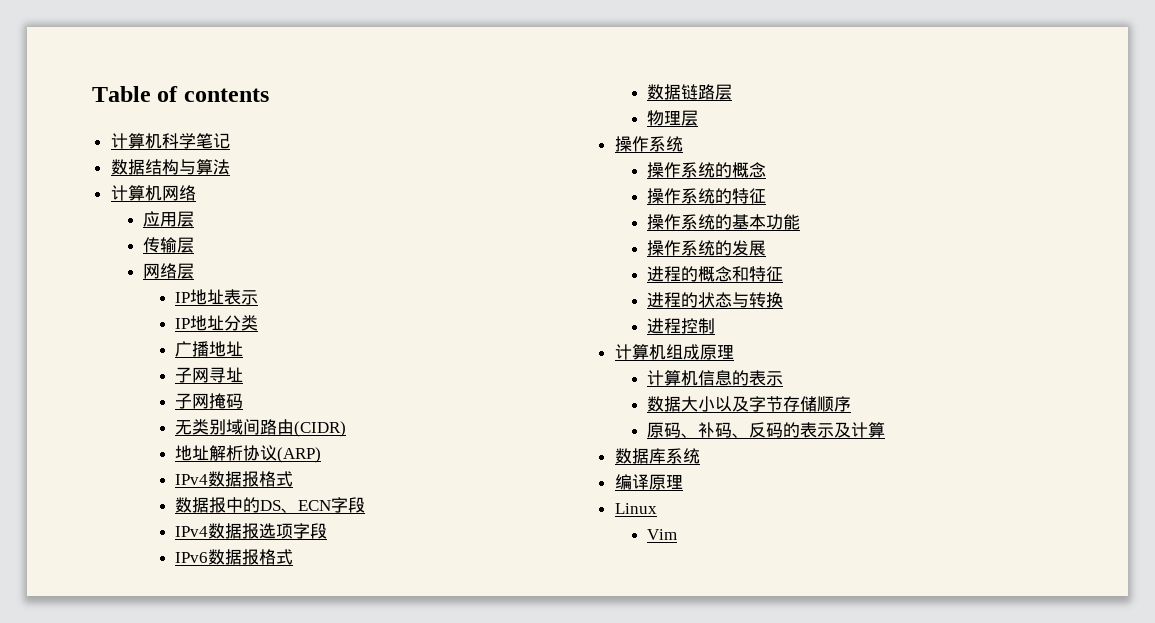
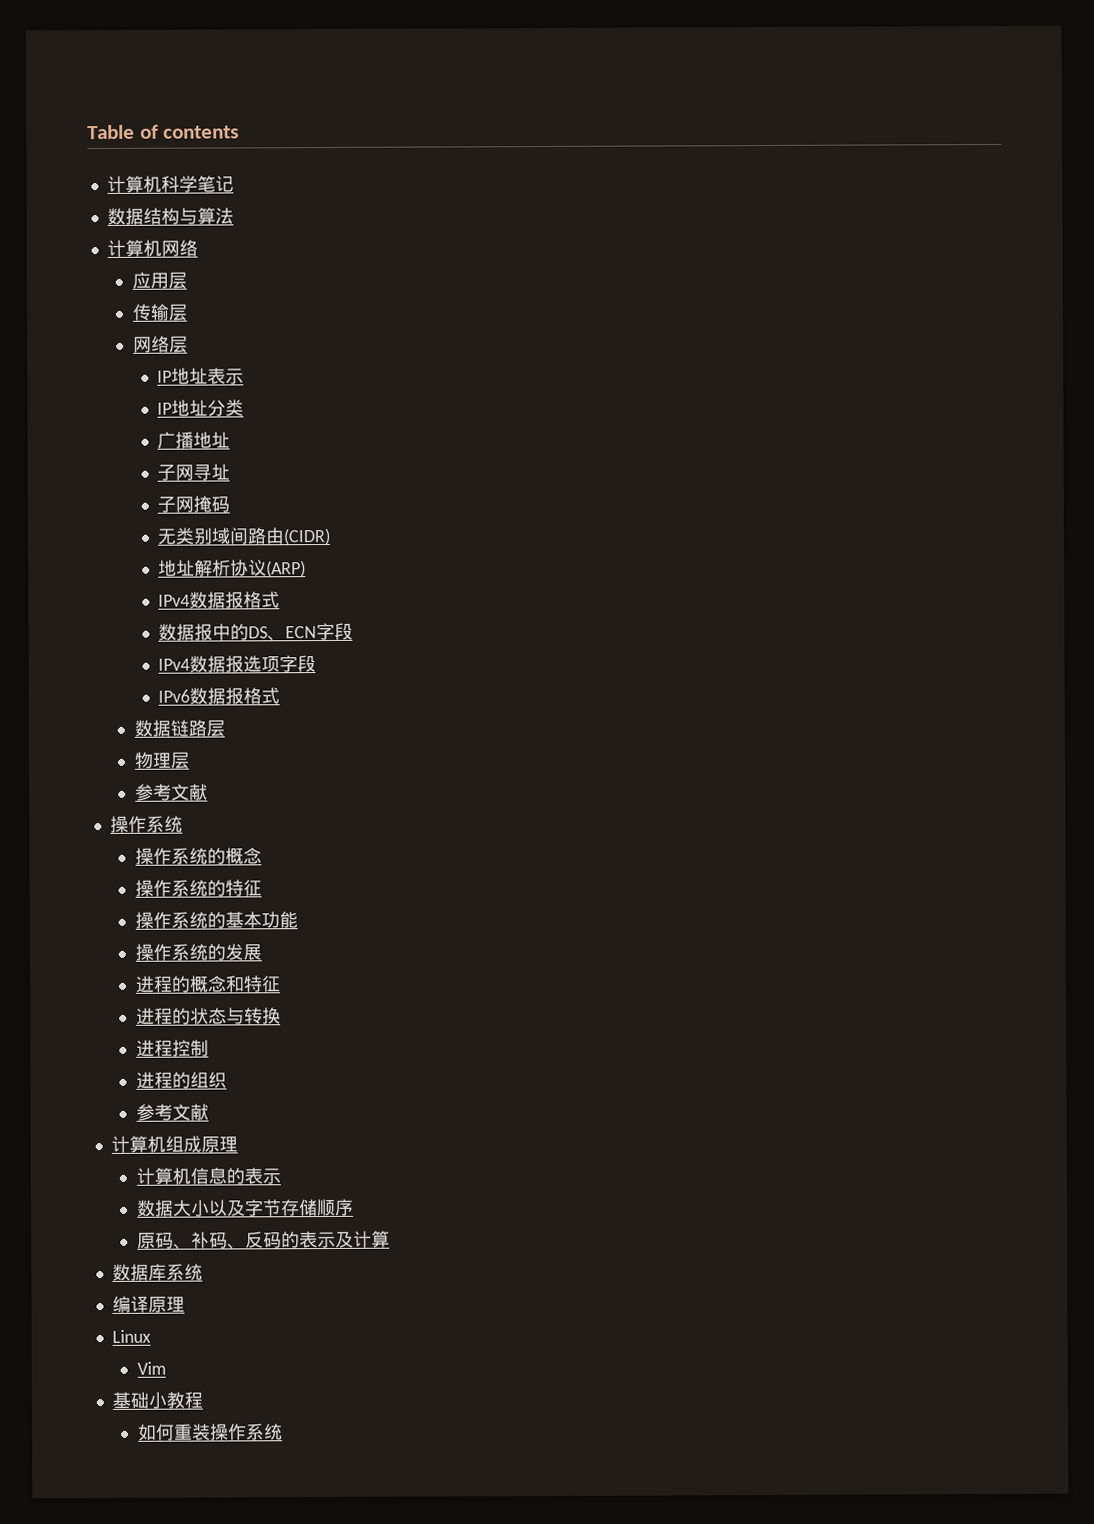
(698, 118) none -> [134,783,208,801] // 参考文献
(715, 326) none -> [135,1071,227,1089] [135,1103,209,1121] // 进程的组织 // 参考文献
(677, 534) none -> [111,1391,203,1409] [136,1423,283,1441] // 基础小教程 // 如何重装操作系统

